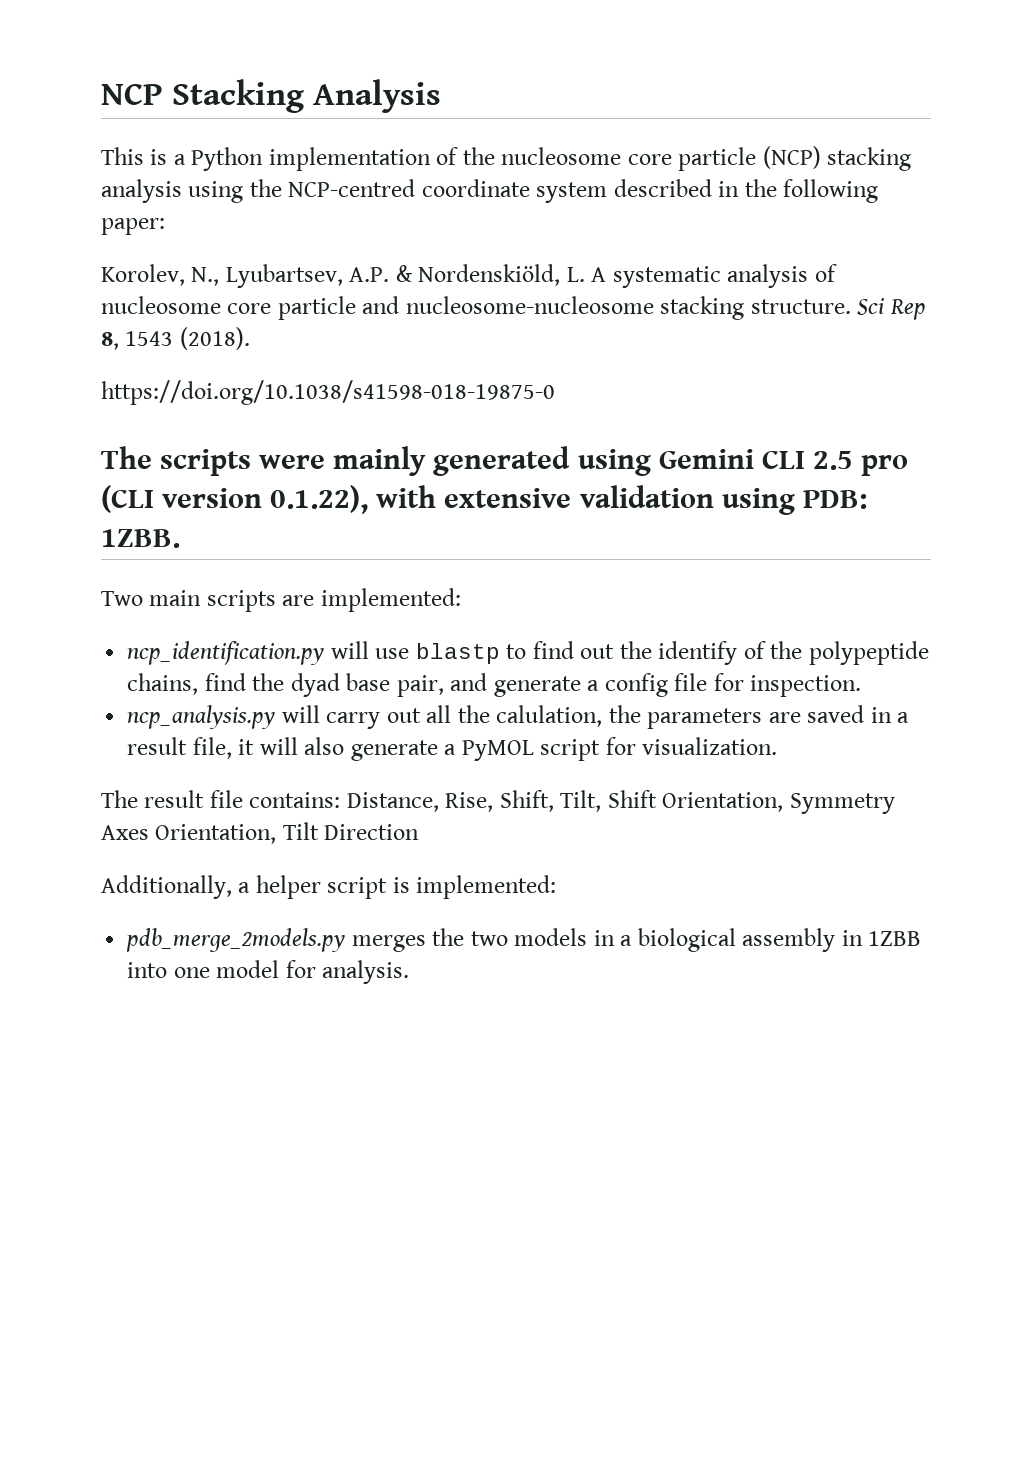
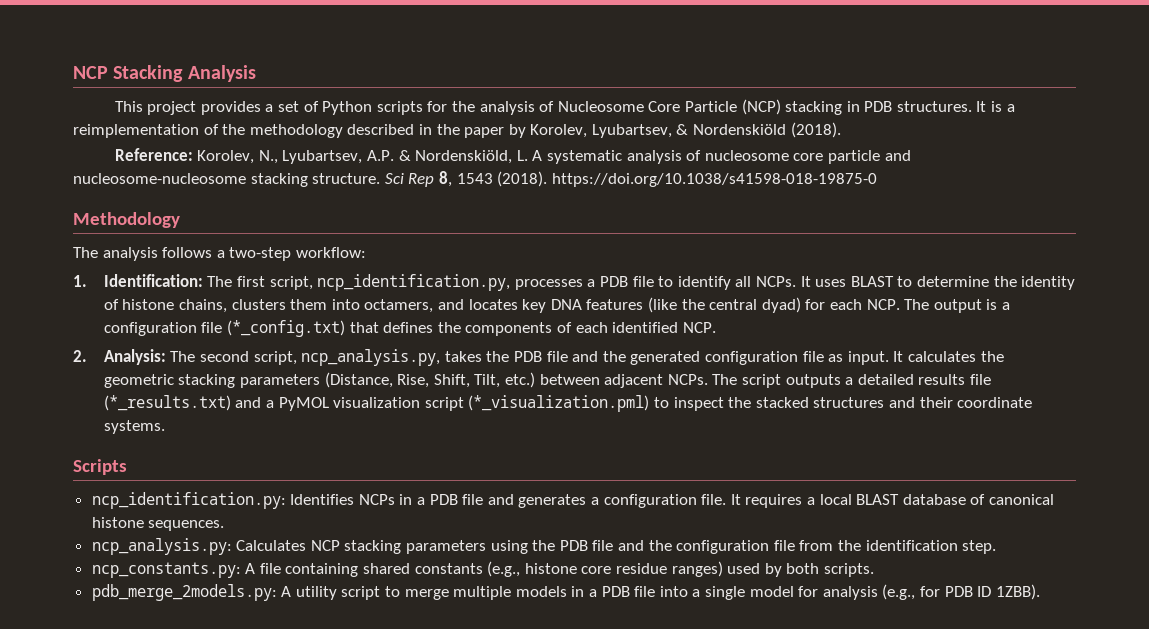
[150,146,912,171] [101,179,879,203] [101,218,165,235] is a Python implementation of the nucleosome core particle (NCP) stacking analysis using the NCP-centred coordinate system described in the following paper: // -> [147,99,1015,115] [73,122,841,138] [114,148,193,161] project provides a set of Python scripts for the analysis of Nucleosome Core Particle (NCP) stacking in PDB structures. It is a reimplementation of the methodology described in the paper by Korolev, Lyubartsev, & Nordenskiöld (2018). // Reference:
(250, 338) // -> (548, 179) none
[101,446,908,476] [101,485,867,515] [101,529,180,548] [101,588,461,612] [127,641,929,665] [127,673,862,697] [127,705,910,729] [127,737,778,761] [101,790,895,814] [101,822,420,844] [101,875,557,899] [126,928,922,952] [127,960,410,984] The scripts were mainly generated using Gemini CLI 2.5 pro (CLI version 0.1.22), with extensive validation using PDB: 1ZBB. // Two main scripts are implemented: // ncp_identification.py will use blastp to find out the identify of the polypeptide chains, find the dyad base pair, and generate a config file for inspection. // ncp_analysis.py will carry out all the calulation, the parameters are saved in a result file, it will also generate a PyMOL script for visualization. // The result file contains: Distance, Rise, Shift, Tilt, Shift Orientation, Symmetry Axes Orientation, Tilt Direction // Additionally, a helper script is implemented: // pdb_merge_2models.py merges the two models in a biological assembly in 1ZBB into one model for analysis. -> [73,212,180,228] [73,247,366,261] [73,274,1076,291] [103,297,1010,313] [103,320,716,337] [73,349,1004,366] [103,372,991,388] [103,395,1033,412] [103,420,165,434] [73,459,127,475] [91,492,1054,509] [91,517,225,531] [91,538,997,555] [91,561,874,578] [91,584,1040,601] Methodology // The analysis follows a two-step workflow: // 1. Identification: The first script, ncp_identification.py, processes a PDB file to identify all NCPs. It uses BLAST to determine the identity of histone chains, clusters them into octamers, and locates key DNA features (like the central dyad) for each NCP. The output is a configuration file (*_config.txt) that defines the components of each identified NCP. // 2. Analysis: The second script, ncp_analysis.py, takes the PDB file and the generated configuration file as input. It calculates the geometric stacking parameters (Distance, Rise, Shift, Tilt, etc.) between adjacent NCPs. The script outputs a detailed results file (*_results.txt) and a PyMOL visualization script (*_visualization.pml) to inspect the stacked structures and their coordinate systems. // Scripts // ncp_identification.py: Identifies NCPs in a PDB file and generates a configuration file. It requires a local BLAST database of canonical histone sequences. // ncp_analysis.py: Calculates NCP stacking parameters using the PDB file and the configuration file from the identification step. // ncp_constants.py: A file containing shared constants (e.g., histone core residue ranges) used by both scripts. // pdb_merge_2models.py: A utility script to merge multiple models in a PDB file into a single model for analysis (e.g., for PDB ID 1ZBB).

